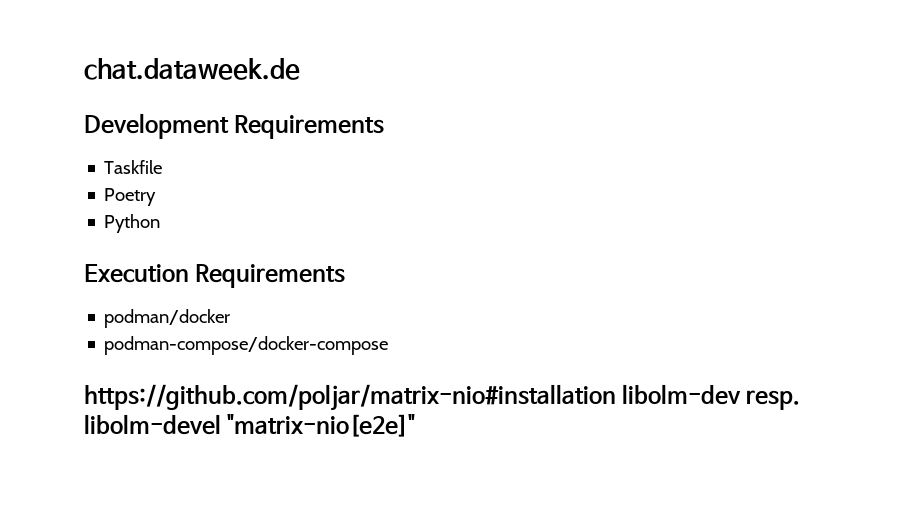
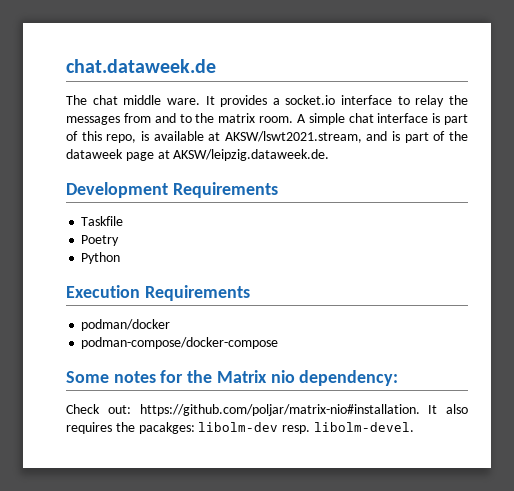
(300, 69) none -> [66,95,468,107] [66,113,468,125] [66,131,468,143] [66,149,330,161] // The chat middle ware. It provides a socket.io interface to relay the messages from and to the matrix room. A simple chat interface is part of this repo, is available at AKSW/lswt2021.stream, and is part of the dataweek page at AKSW/leipzig.dataweek.de.
[84,384,801,411] [84,414,416,437] https://github.com/poljar/matrix-nio#installation libolm-dev resp. libolm-devel "matrix-nio[e2e]" -> [66,370,399,386] [66,404,468,416] [66,422,414,434] Some notes for the Matrix nio dependency: // Check out: https://github.com/poljar/matrix-nio#installation. It also requires the pacakges: libolm-dev resp. libolm-devel.

